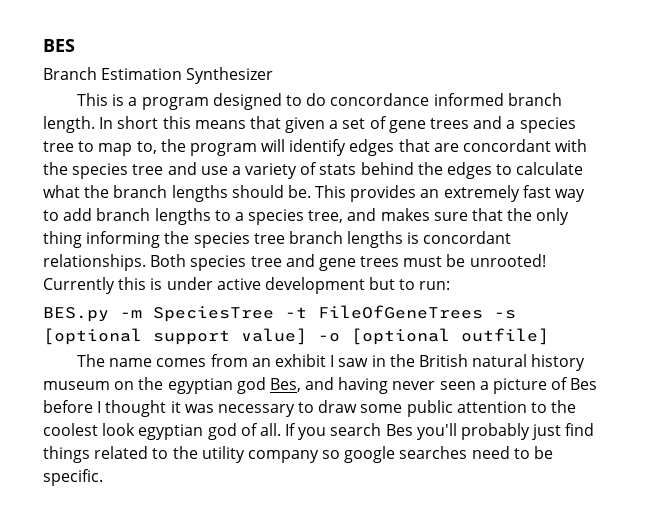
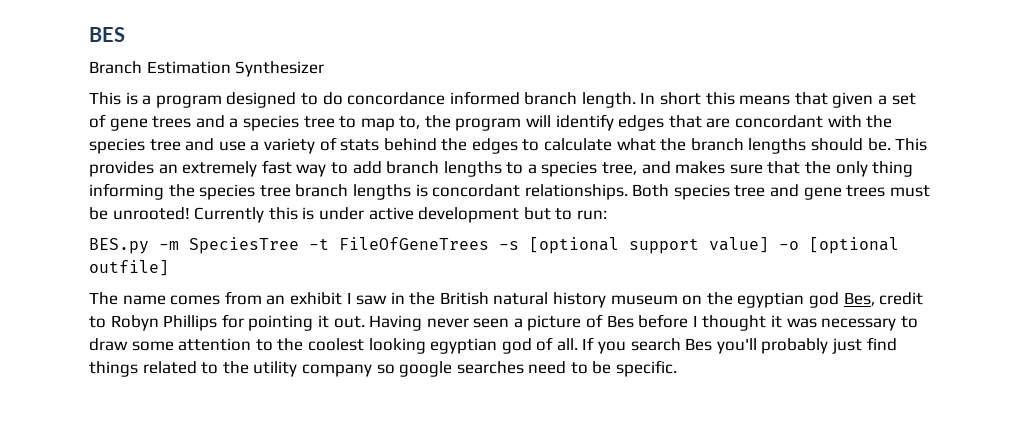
[305,377,389,394] and having -> [879,292,924,305] [89,314,423,331] credit to Robyn Phillips for pointing it out. Having
[406,400,453,417] public -> (174, 346) none
[102,423,136,436] look -> [368,338,426,354] looking

